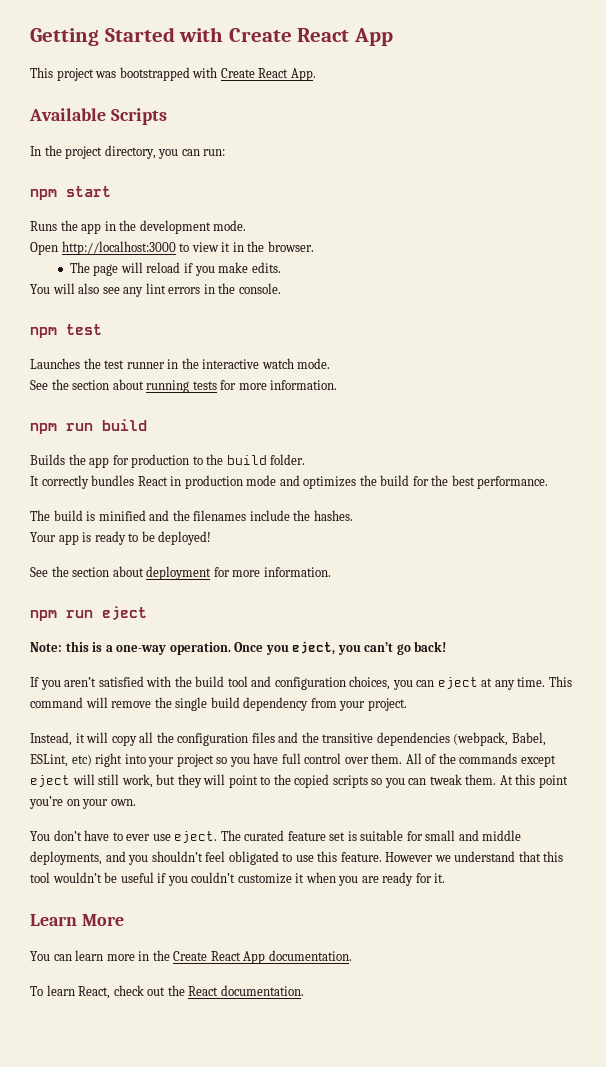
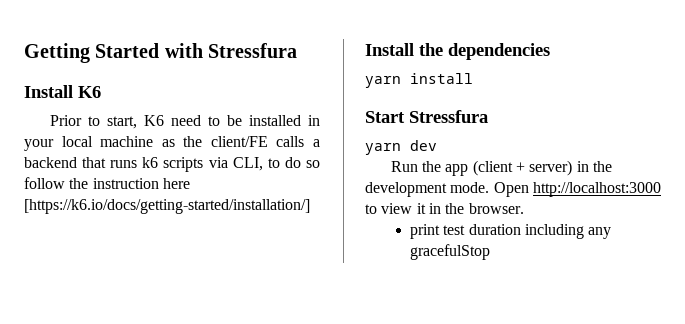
[228,28,393,46] [30,67,316,81] [29,108,167,125] [30,145,226,159] [30,186,111,200] [30,220,102,234] Create React App // This project was bootstrapped with Create React App. // Available Scripts // In the project directory, you can run: // npm start // Runs the app -> [208,43,298,58] [24,85,101,98] [49,115,321,129] [24,136,320,151] [24,157,320,172] [24,177,190,189] [24,199,310,214] [365,43,550,60] [365,73,473,88] [365,110,488,123] [365,140,437,155] [390,160,573,176] Stressfura // Install K6 // Prior to start, K6 need to be installed in your local machine as the client/FE calls a backend that runs k6 scripts via CLI, to do so follow the instruction here [https://k6.io/docs/getting-started/installation/] // Install the dependencies // yarn install // Start Stressfura // yarn dev // Run the app (client + server)
(247, 225) // -> (490, 187) none
[69,262,281,276] [30,283,281,297] [30,324,102,338] [30,358,331,369] [30,379,338,393] [30,419,147,434] [30,454,306,468] [30,475,549,489] [30,510,353,521] [30,531,212,545] [30,566,331,580] [30,606,147,621] [30,641,447,655] [30,676,572,690] [30,697,407,711] [30,732,546,746] [30,753,556,767] [30,774,568,788] [29,796,136,809] [30,830,522,843] [30,851,564,865] [30,872,446,886] [30,914,124,926] [30,950,352,964] [30,985,304,999] The page will reload if you make edits. // You will also see any lint errors in the console. // npm test // Launches the test runner in the interactive watch mode. // See the section about running tests for more information. // npm run build // Builds the app for production to the build folder. // It correctly bundles React in production mode and optimizes the build for the best performance. // The build is minified and the filenames include the hashes. // Your app is ready to be deployed! // See the section about deployment for more information. // npm run eject // Note: this is a one-way operation. Once you eject, you can’t go back! // If you aren’t satisfied with the build tool and configuration choices, you can eject at any time. This command will remove the single build dependency from your project. // Instead, it will copy all the configuration files and the transitive dependencies (webpack, Babel, ESLint, etc) right into your project so you have full control over them. All of the commands except eject will still work, but they will point to the copied scripts so you can tweak them. At this point you’re on your own. // You don’t have to ever use eject. The curated feature set is suitable for small and middle deployments, and you shouldn’t feel obligated to use this feature. However we understand that this tool wouldn’t be useful if you couldn’t customize it when you are ready for it. // Learn More // You can learn more in the Create React App documentation. // To learn React, check out the React documentation. -> [410,224,612,239] [410,244,491,260] print test duration including any gracefulStop

